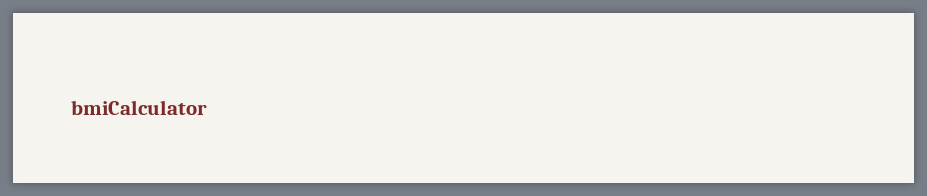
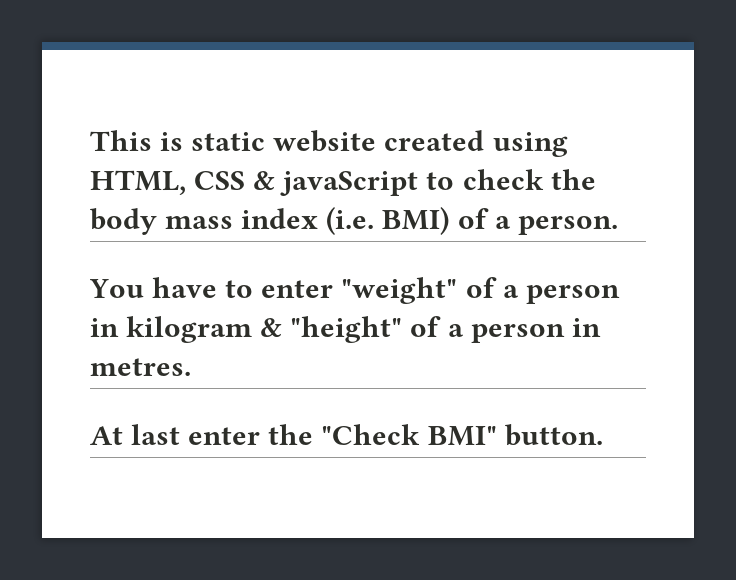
[71,100,207,115] bmiCalculator -> [90,130,568,157] [90,169,596,196] [90,207,618,235] [89,277,620,304] [90,316,601,343] [90,358,191,376] [90,424,603,446] This is static website created using HTML, CSS & javaScript to check the body mass index (i.e. BMI) of a person. // You have to enter "weight" of a person in kilogram & "height" of a person in metres. // At last enter the "Check BMI" button.

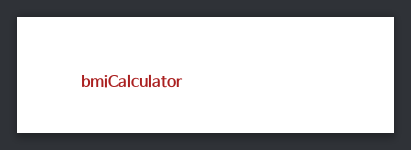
[90,130,568,157] [90,169,596,196] [90,207,618,235] [89,277,620,304] [90,316,601,343] [90,358,191,376] [90,424,603,446] This is static website created using HTML, CSS & javaScript to check the body mass index (i.e. BMI) of a person. // You have to enter "weight" of a person in kilogram & "height" of a person in metres. // At last enter the "Check BMI" button. -> [81,74,183,88] bmiCalculator

